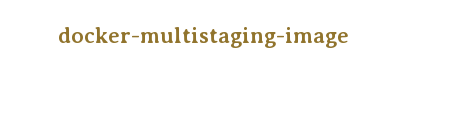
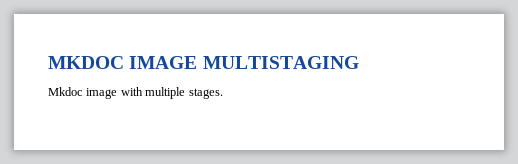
[58,27,349,48] docker-multistaging-image -> [48,56,359,69] [48,87,223,99] MKDOC IMAGE MULTISTAGING // Mkdoc image with multiple stages.

